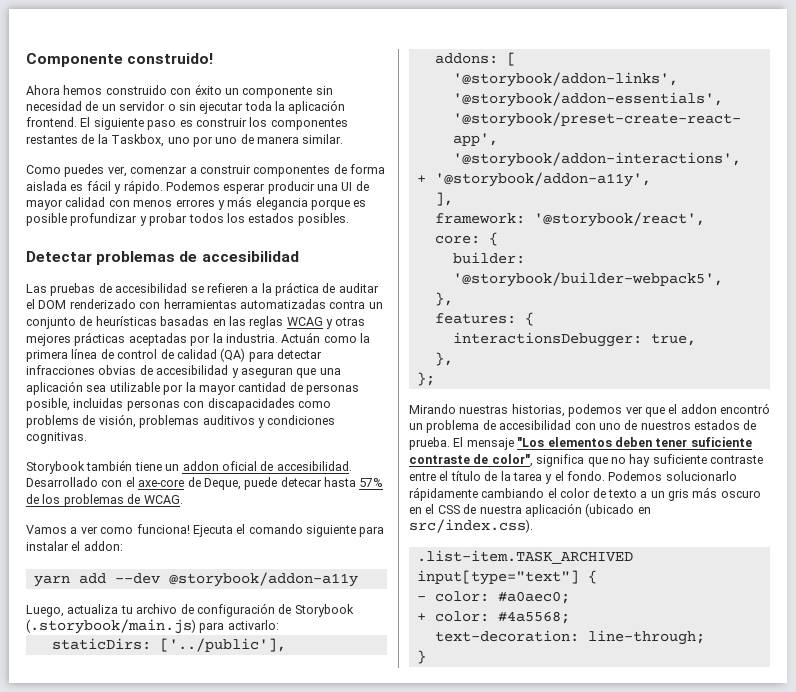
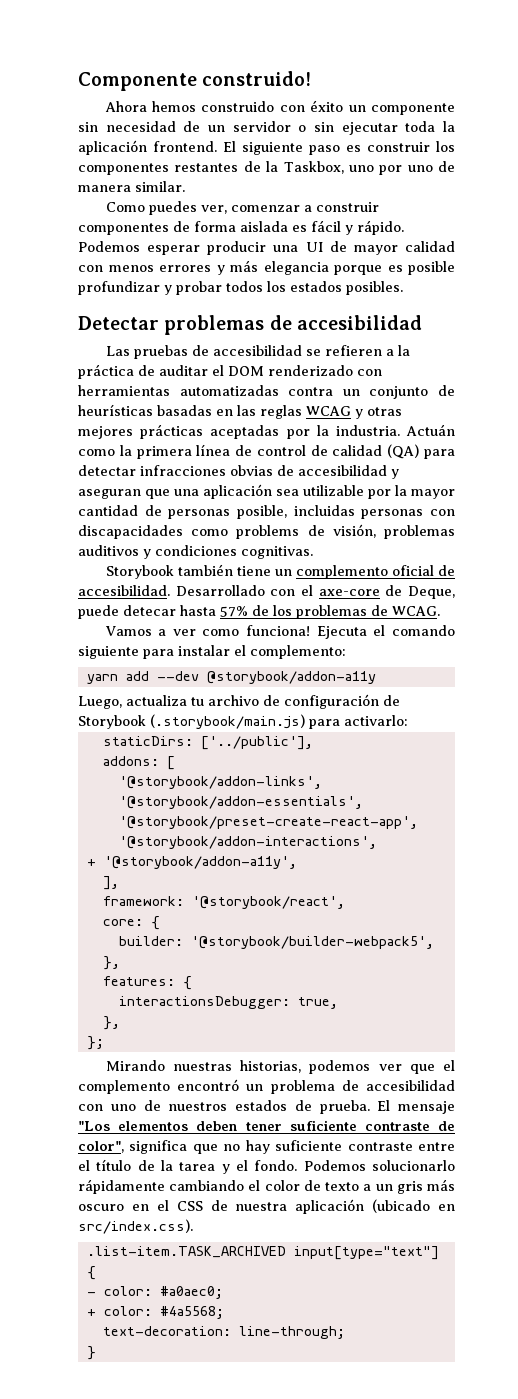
[182,461,219,471] addon -> [295,565,388,579] complemento
[83,541,123,551] addon: -> [250,645,346,659] complemento:
[680,404,717,414] addon -> [78,1080,170,1094] complemento

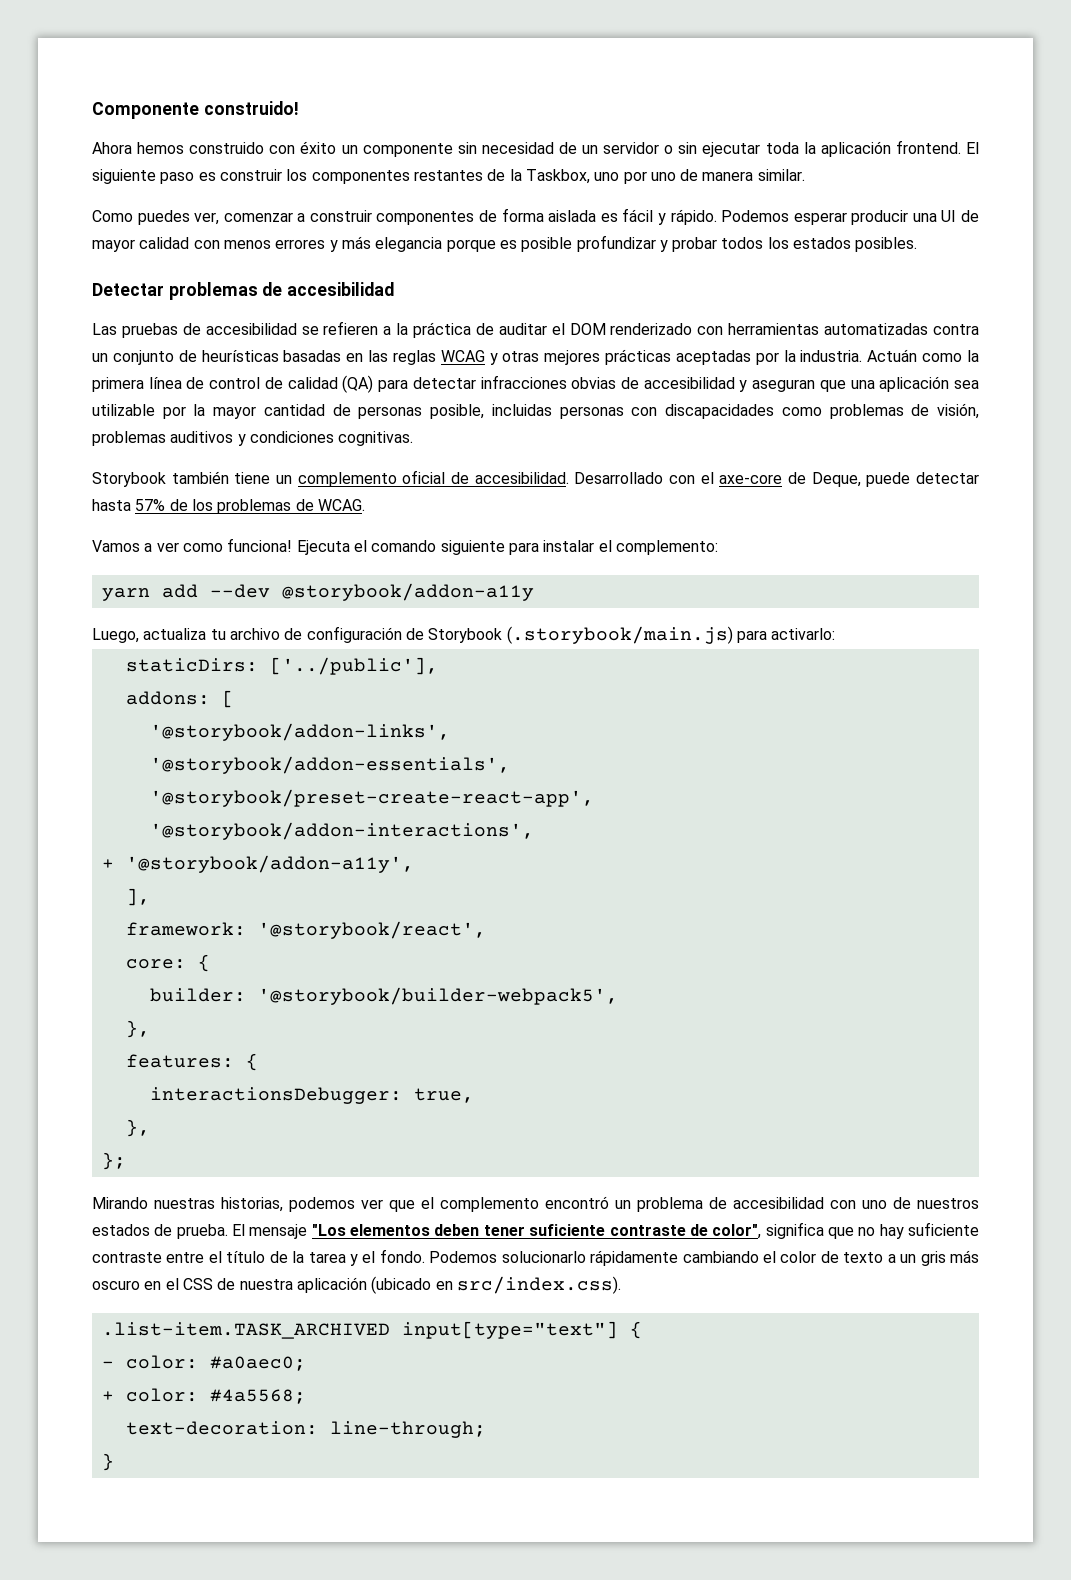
[236,525,300,539] problems -> [829,404,904,419] problemas
[123,605,176,616] detecar -> [915,472,979,484] detectar

